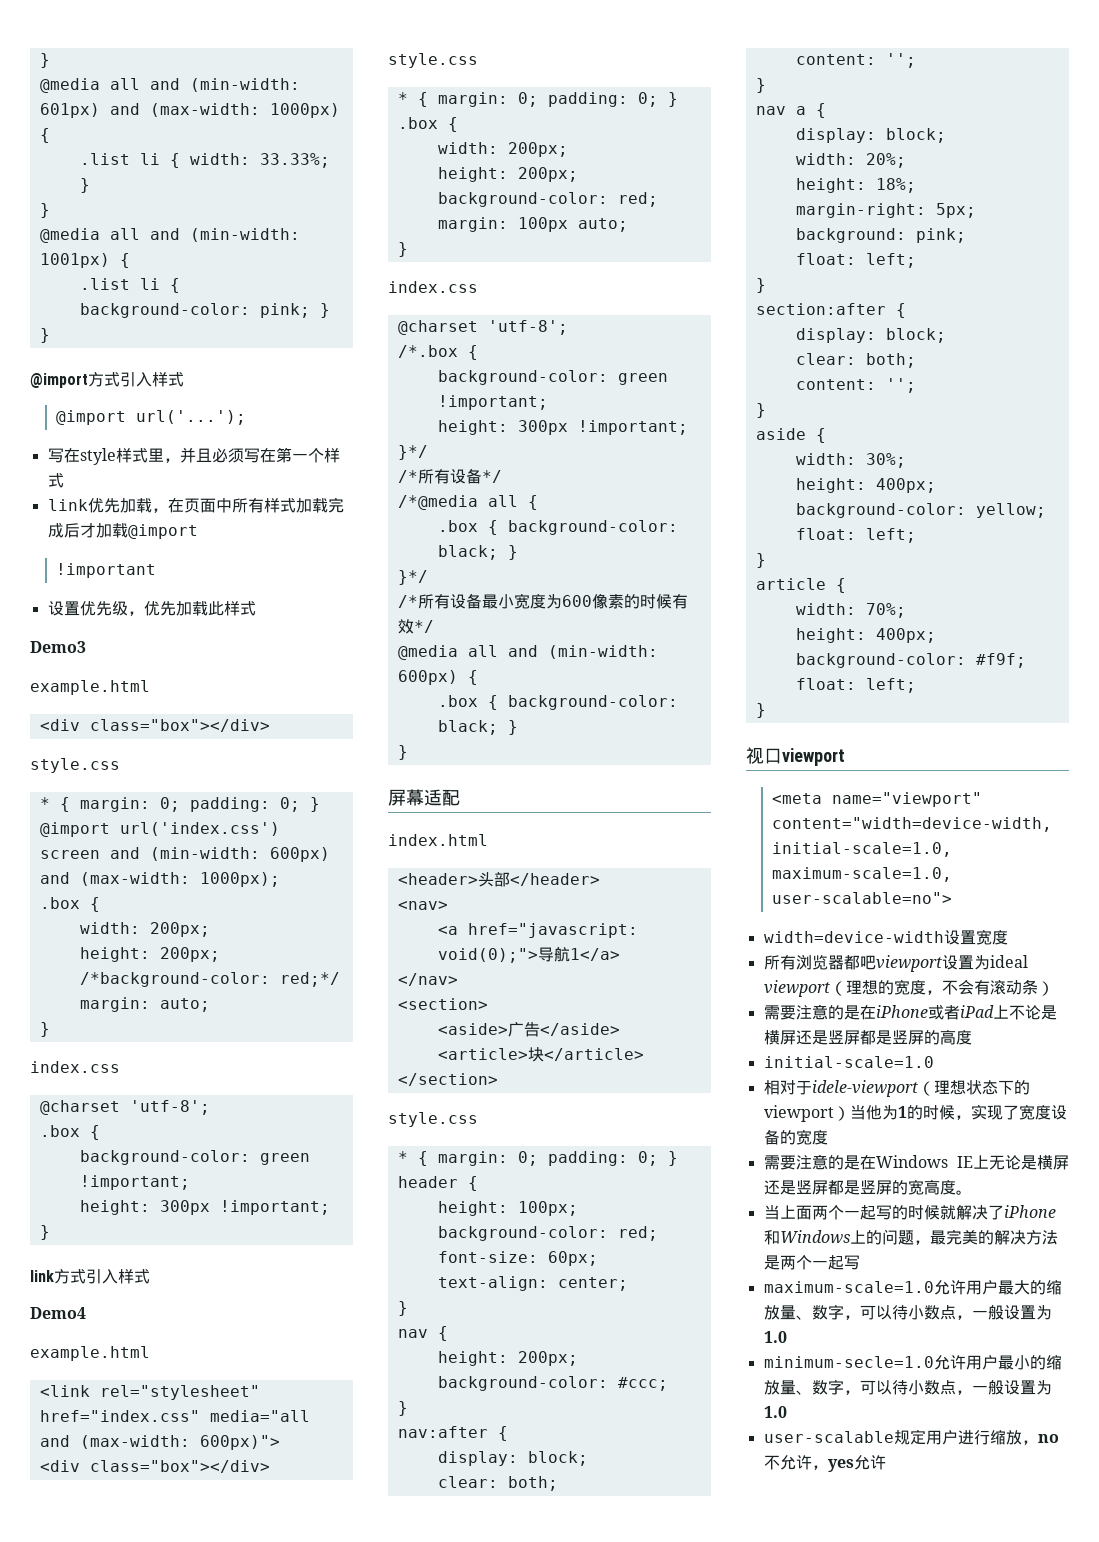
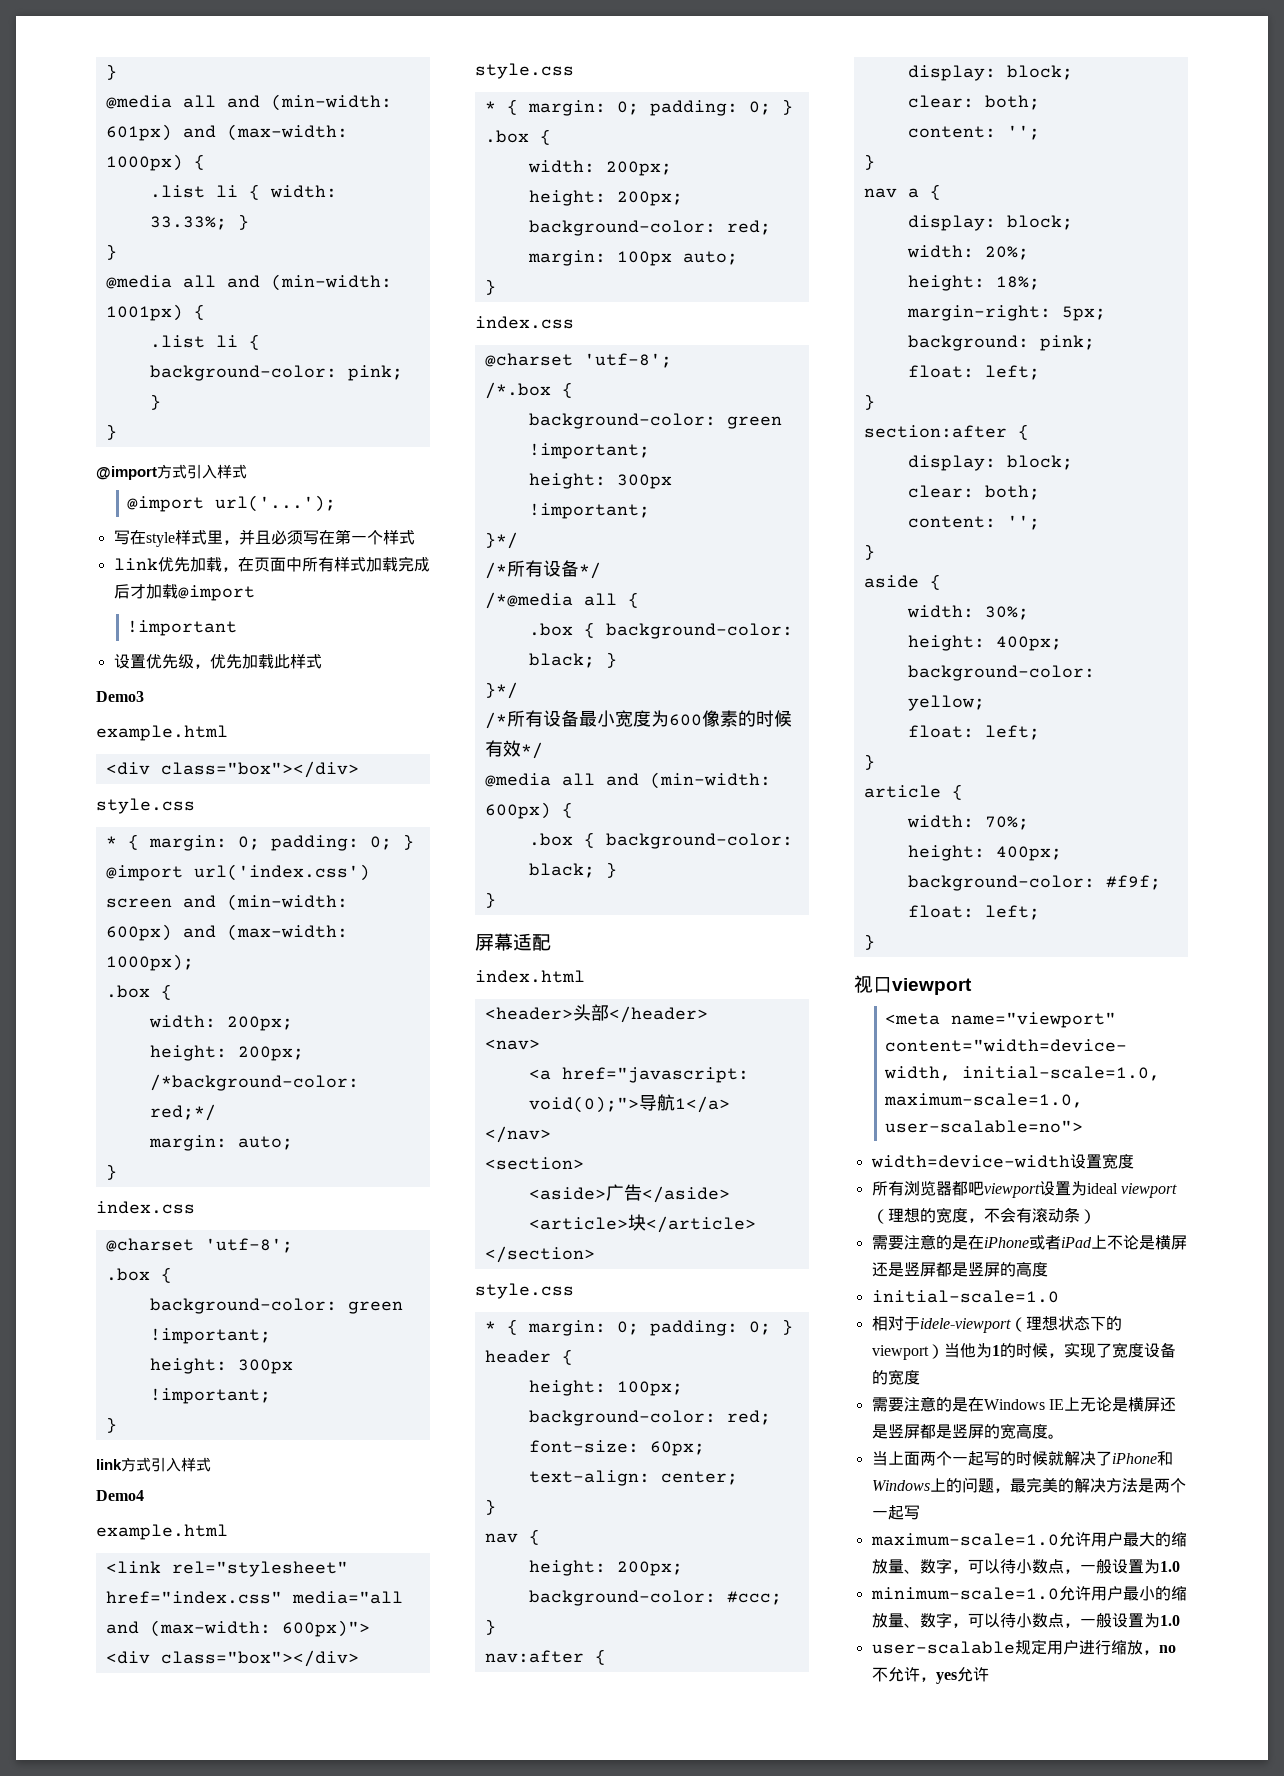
[763,1356,934,1368] minimum-secle=1.0 -> [870,1587,1059,1600] minimum-scale=1.0

